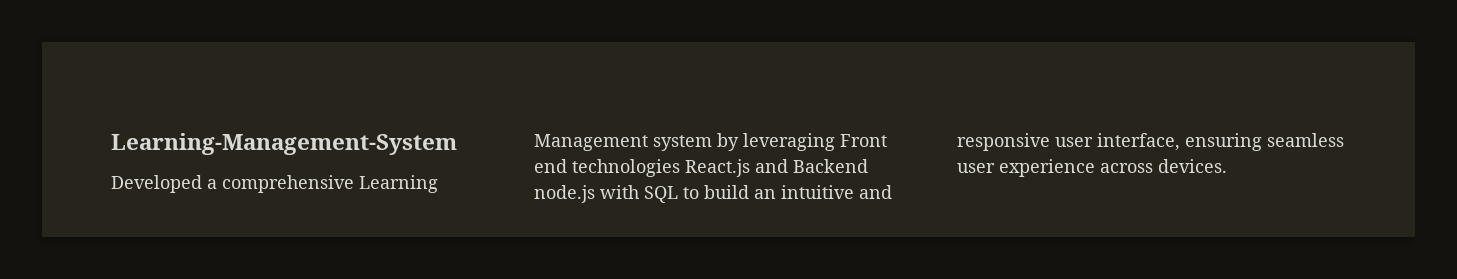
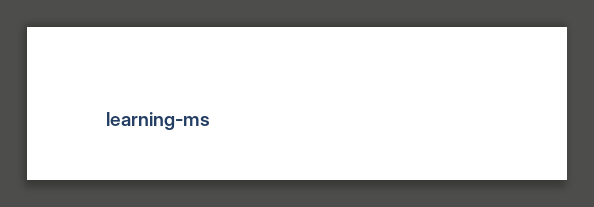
[111,133,457,155] [111,175,438,193] [534,133,887,151] [534,159,868,177] [534,185,892,203] [957,133,1344,151] [957,159,1227,177] Learning-Management-System // Developed a comprehensive Learning Management system by leveraging Front end technologies React.js and Backend node.js with SQL to build an intuitive and responsive user interface, ensuring seamless user experience across devices. -> [106,112,210,130] learning-ms

